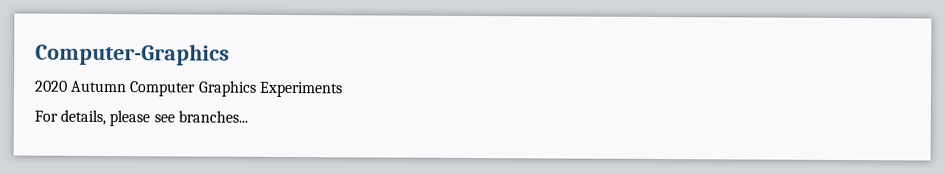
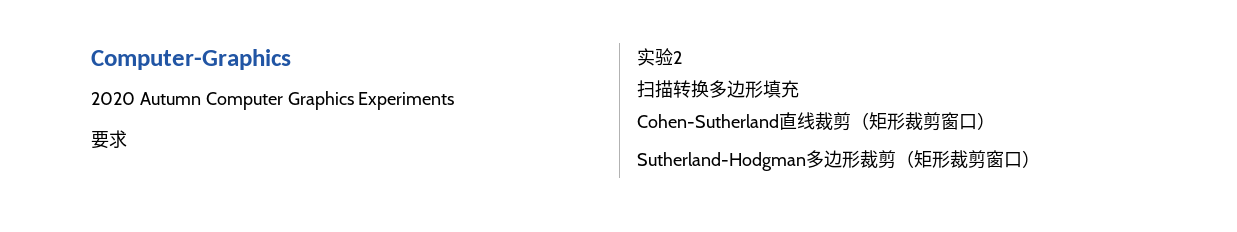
[34,109,248,127] For details, please see branches... -> [91,130,127,149] [637,48,682,66] [637,80,799,98] [637,112,995,131] [637,150,1040,171] 要求 // 实验2 // 扫描转换多边形填充 // Cohen-Sutherland直线裁剪（矩形裁剪窗口） // Sutherland-Hodgman多边形裁剪（矩形裁剪窗口）

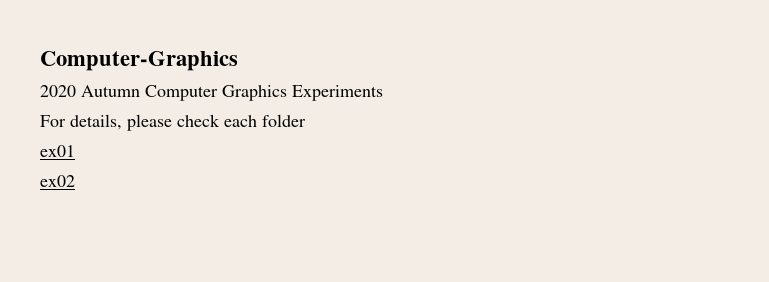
[91,130,127,149] [637,48,682,66] [637,80,799,98] [637,112,995,131] [637,150,1040,171] 要求 // 实验2 // 扫描转换多边形填充 // Cohen-Sutherland直线裁剪（矩形裁剪窗口） // Sutherland-Hodgman多边形裁剪（矩形裁剪窗口） -> [40,114,306,131] [40,145,75,157] [40,175,75,187] For details, please check each folder // ex01 // ex02

